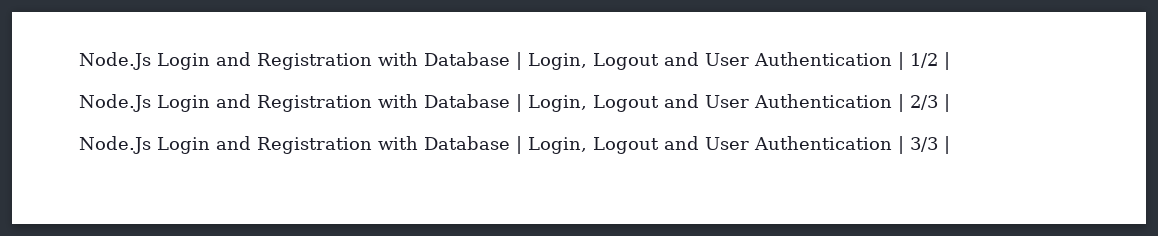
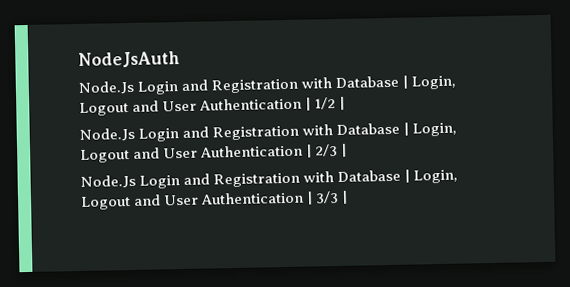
(79, 61) none -> [78,51,180,68] NodeJsAuth //

